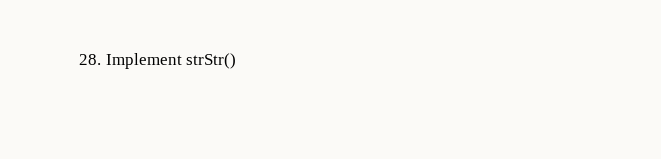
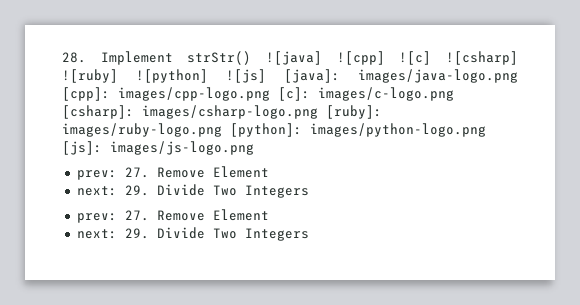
(237, 61) none -> [266,51,518,65] [62,69,518,83] [62,87,454,101] [62,105,382,119] [62,123,486,137] [62,141,254,155] [76,166,269,180] [76,184,309,198] [76,209,269,223] [76,227,309,241] ![java] ![cpp] ![c] ![csharp] ![ruby] ![python] ![js] [java]: images/java-logo.png [cpp]: images/cpp-logo.png [c]: images/c-logo.png [csharp]: images/csharp-logo.png [ruby]: images/ruby-logo.png [python]: images/python-logo.png [js]: images/js-logo.png // prev: 27. Remove Element // next: 29. Divide Two Integers // prev: 27. Remove Element // next: 29. Divide Two Integers

